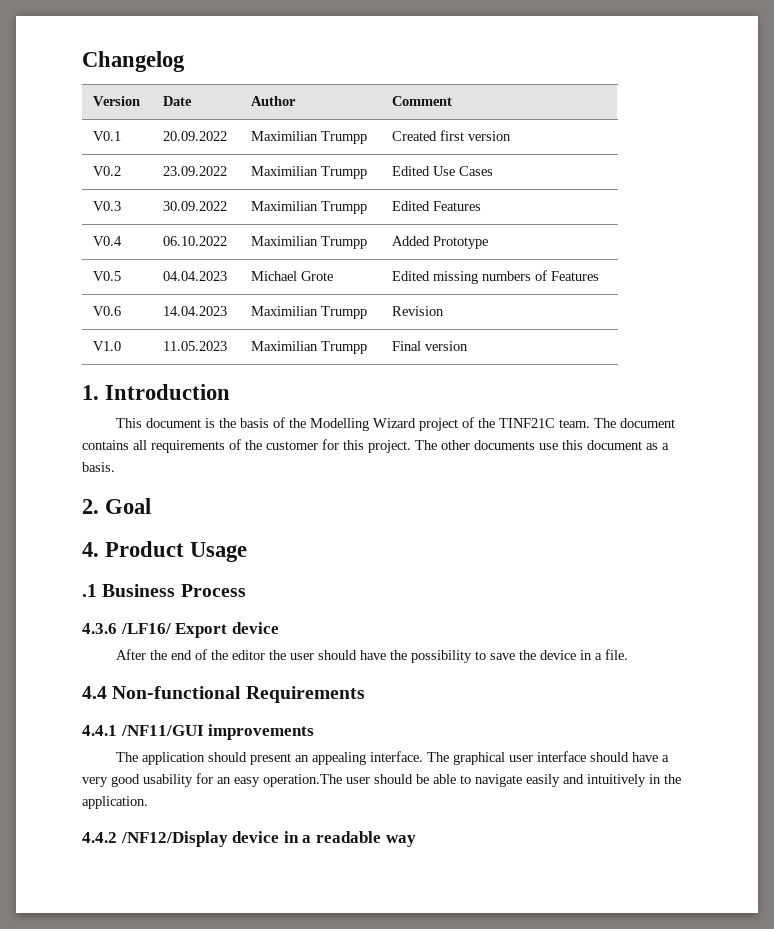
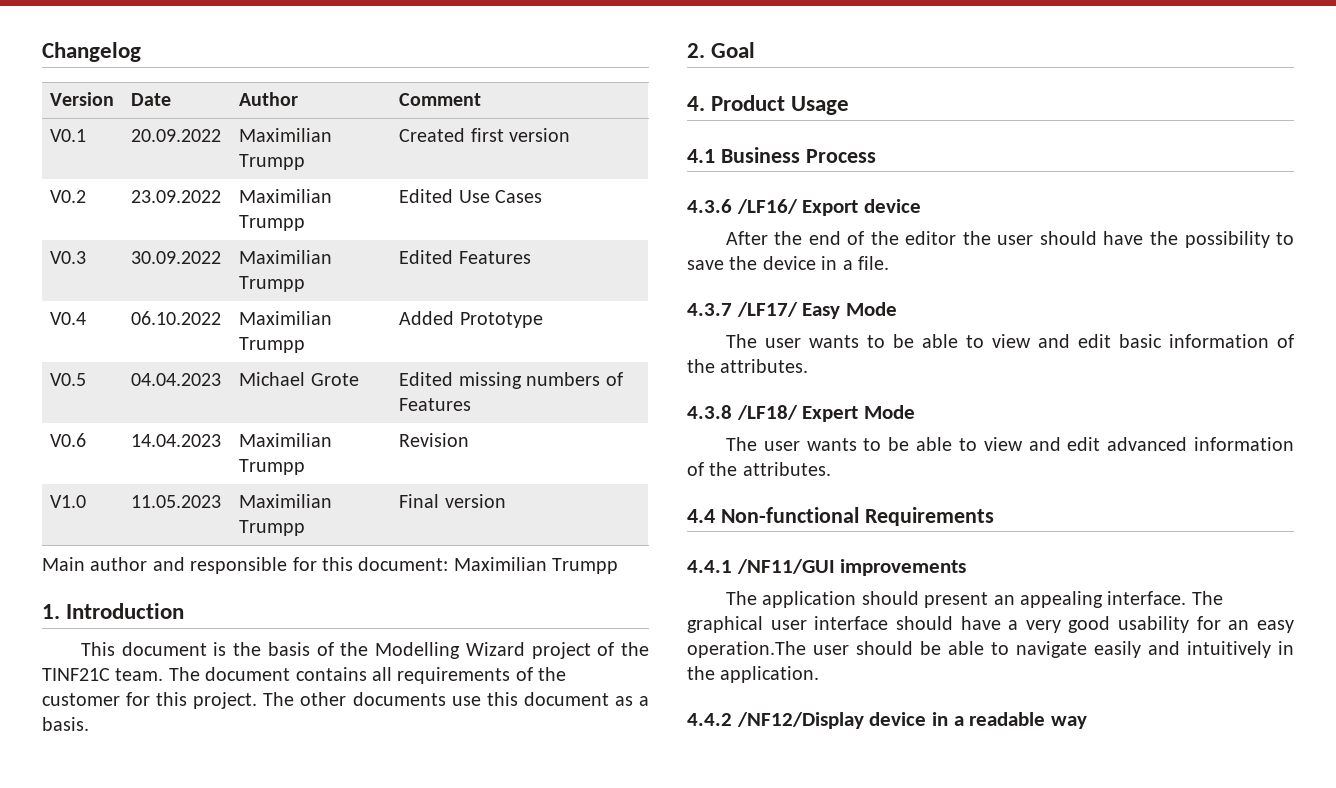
(469, 346) none -> [42,557,619,574] // Main author and responsible for this document: Maximilian Trumpp
[82,584,97,597] .1 -> [687,149,715,163] 4.1
(628, 654) none -> [687,302,898,319] [725,334,1294,348] [687,359,809,373] [687,405,916,422] [725,437,1294,451] [687,462,831,476] // 4.3.7 /LF17/ Easy Mode // The user wants to be able to view and edit basic information of the attributes. // 4.3.8 /LF18/ Expert Mode // The user wants to be able to view and edit advanced information of the attributes.

